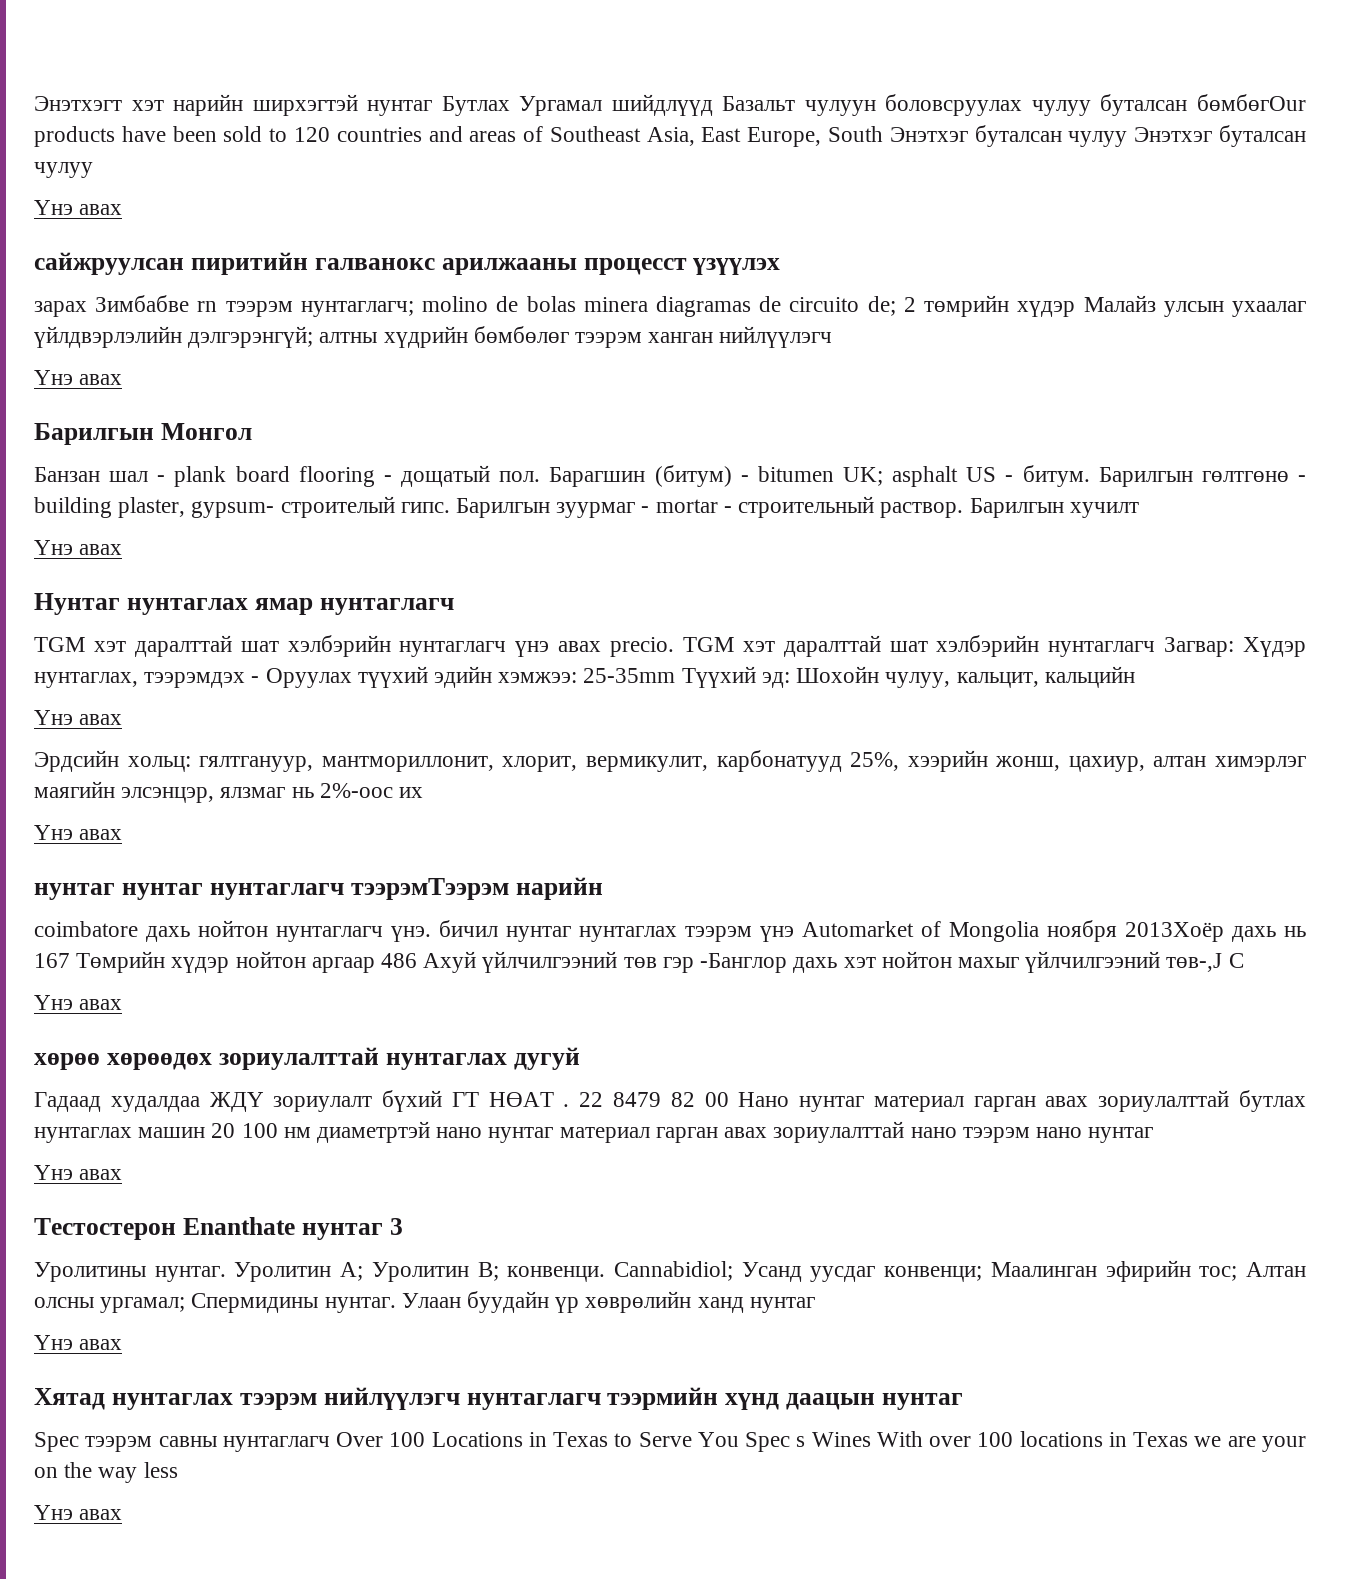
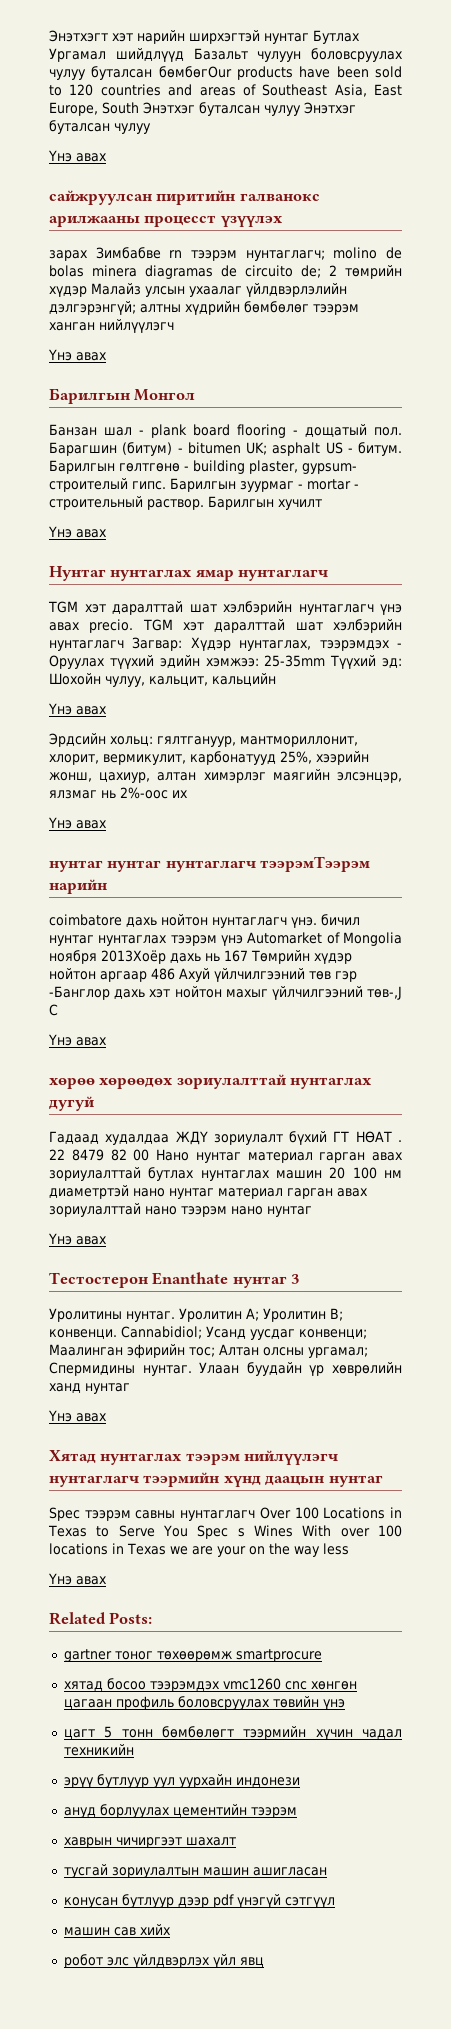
(123, 1514) none -> [49,1612,153,1625] [63,1649,322,1662] [63,1678,357,1692] [63,1696,345,1710] [63,1726,402,1740] [63,1744,134,1756] [63,1774,300,1788] [63,1804,297,1818] [63,1837,236,1848] [63,1864,327,1878] [63,1894,335,1908] [63,1924,171,1936] [63,1954,264,1968] // Related Posts: // gartner тоног төхөөрөмж smartprocure // хятад босоо тээрэмдэх vmc1260 cnc хөнгөн цагаан профиль боловсруулах төвийн үнэ // цагт 5 тонн бөмбөлөгт тээрмийн хүчин чадал техникийн // эрүү бутлуур уул уурхайн индонези // ануд борлуулах цементийн тээрэм // хаврын чичиргээт шахалт // тусгай зориулалтын машин ашигласан // конусан бутлуур дээр pdf үнэгүй сэтгүүл // машин сав хийх // робот элс үйлдвэрлэх үйл явц

